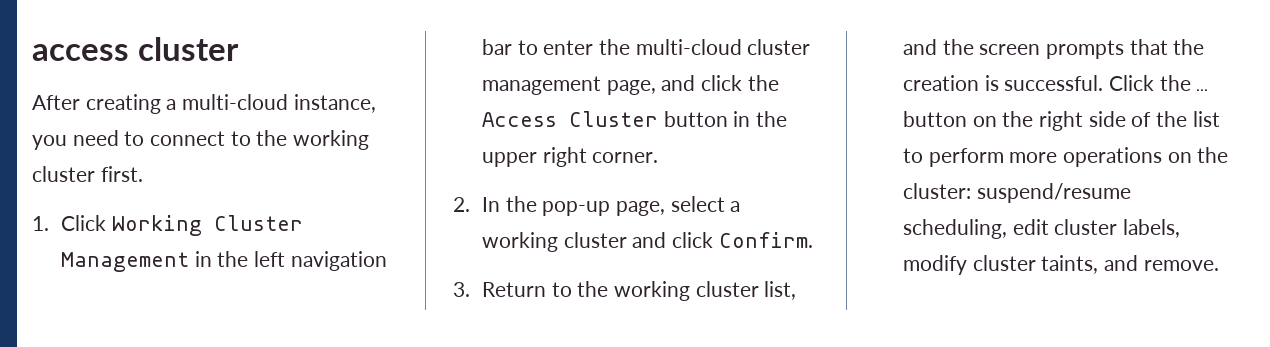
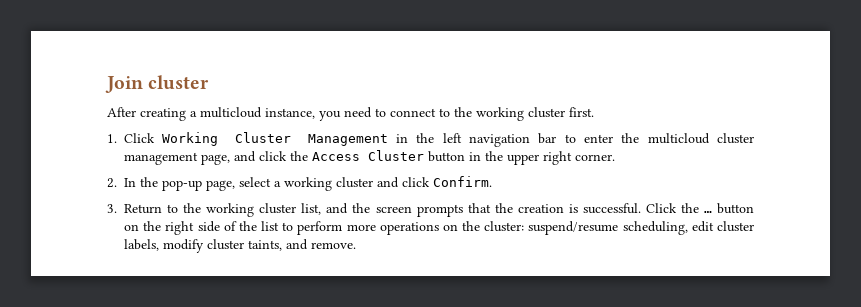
[32,44,129,61] access -> [105,76,143,93] Join
[182,94,289,110] multi-cloud -> [200,107,262,118] multicloud
[635,39,742,55] multi-cloud -> [647,133,710,144] multicloud

